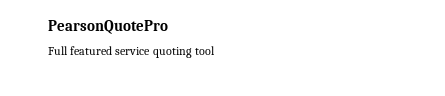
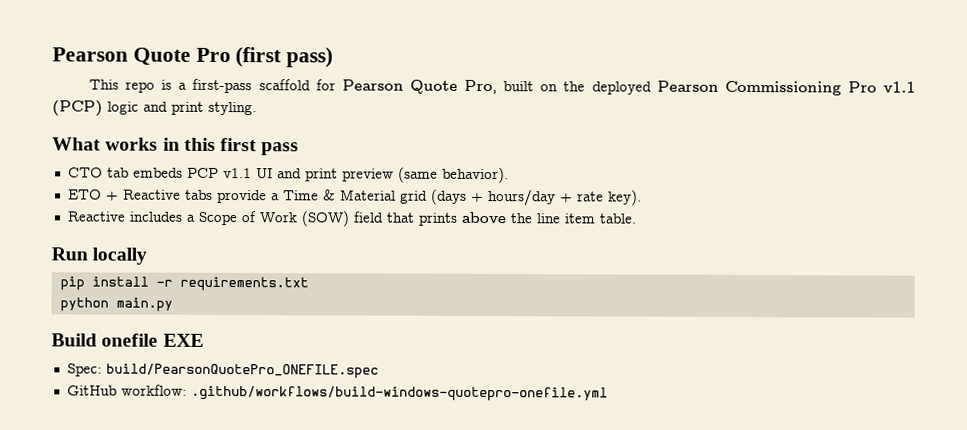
[48,20,168,34] [48,46,215,58] PearsonQuotePro // Full featured service quoting tool -> [52,47,334,68] [88,78,916,96] [52,100,257,117] [52,137,300,156] [67,166,509,184] [67,188,642,207] [66,210,637,227] [51,247,148,265] [59,276,309,292] [59,297,173,312] [51,333,204,347] [66,363,379,379] [66,384,608,402] Pearson Quote Pro (first pass) // This repo is a first-pass scaffold for Pearson Quote Pro, built on the deployed Pearson Commissioning Pro v1.1 (PCP) logic and print styling. // What works in this first pass // CTO tab embeds PCP v1.1 UI and print preview (same behavior). // ETO + Reactive tabs provide a Time & Material grid (days + hours/day + rate key). // Reactive includes a Scope of Work (SOW) field that prints above the line item table. // Run locally // pip install -r requirements.txt // python main.py // Build onefile EXE // Spec: build/PearsonQuotePro_ONEFILE.spec // GitHub workflow: .github/workflows/build-windows-quotepro-onefile.yml

